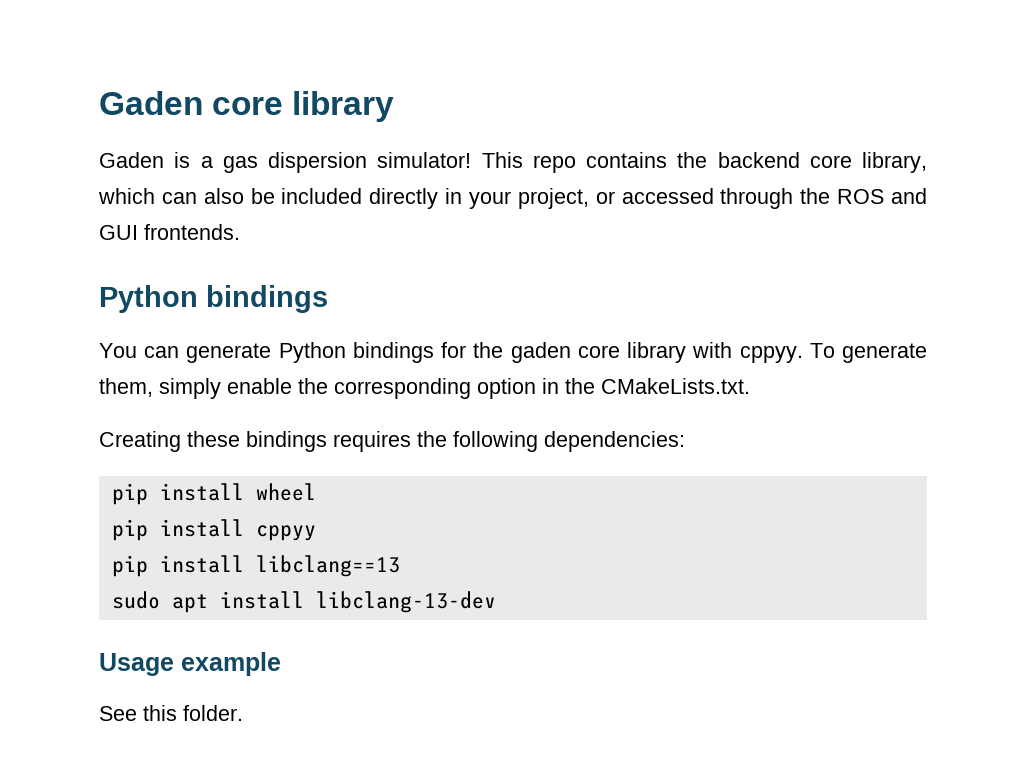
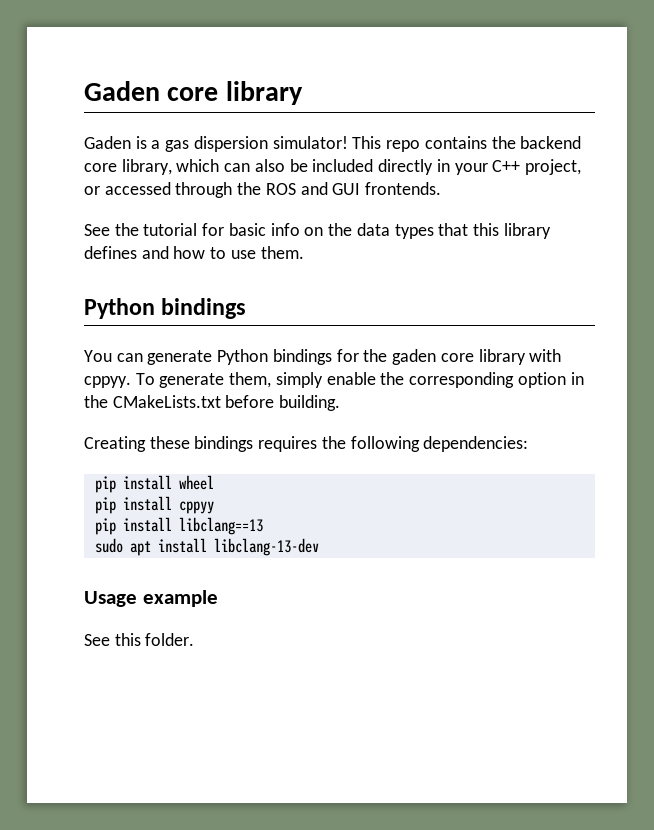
(511, 200) none -> [492,160,521,172] C++
(240, 232) none -> [84,223,551,239] [84,246,304,259] // See the tutorial for basic info on the data types that this library defines and how to use them.
[601,378,750,394] CMakeLists.txt. -> [112,395,341,411] CMakeLists.txt before building.

